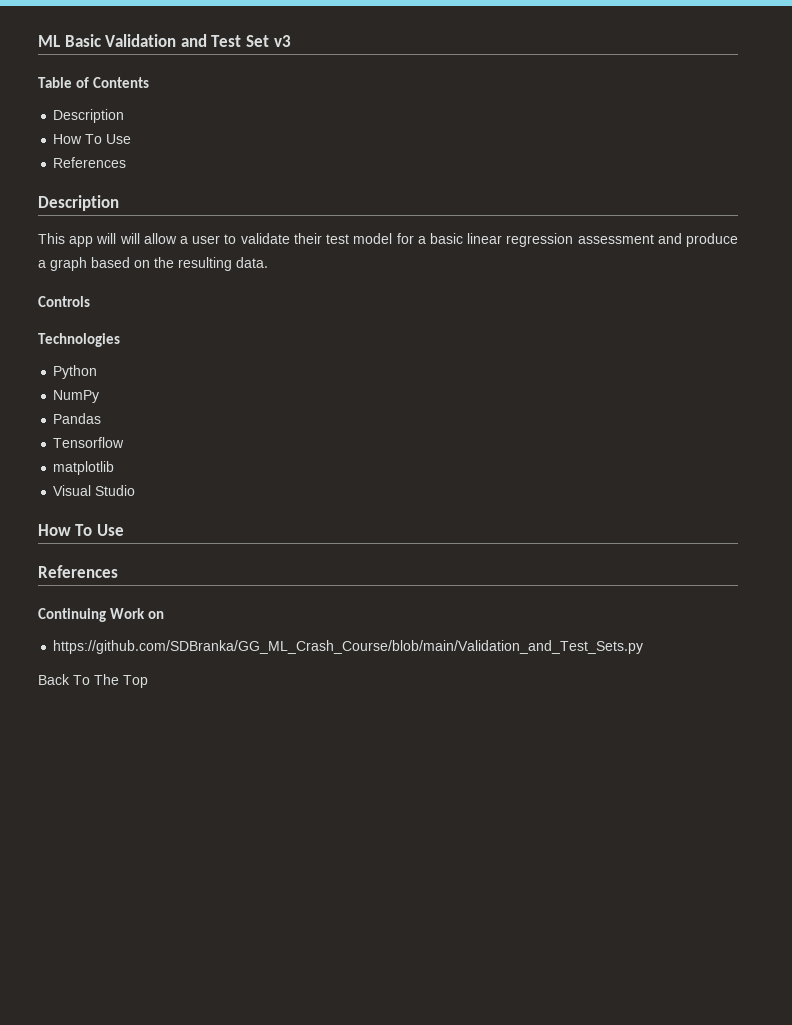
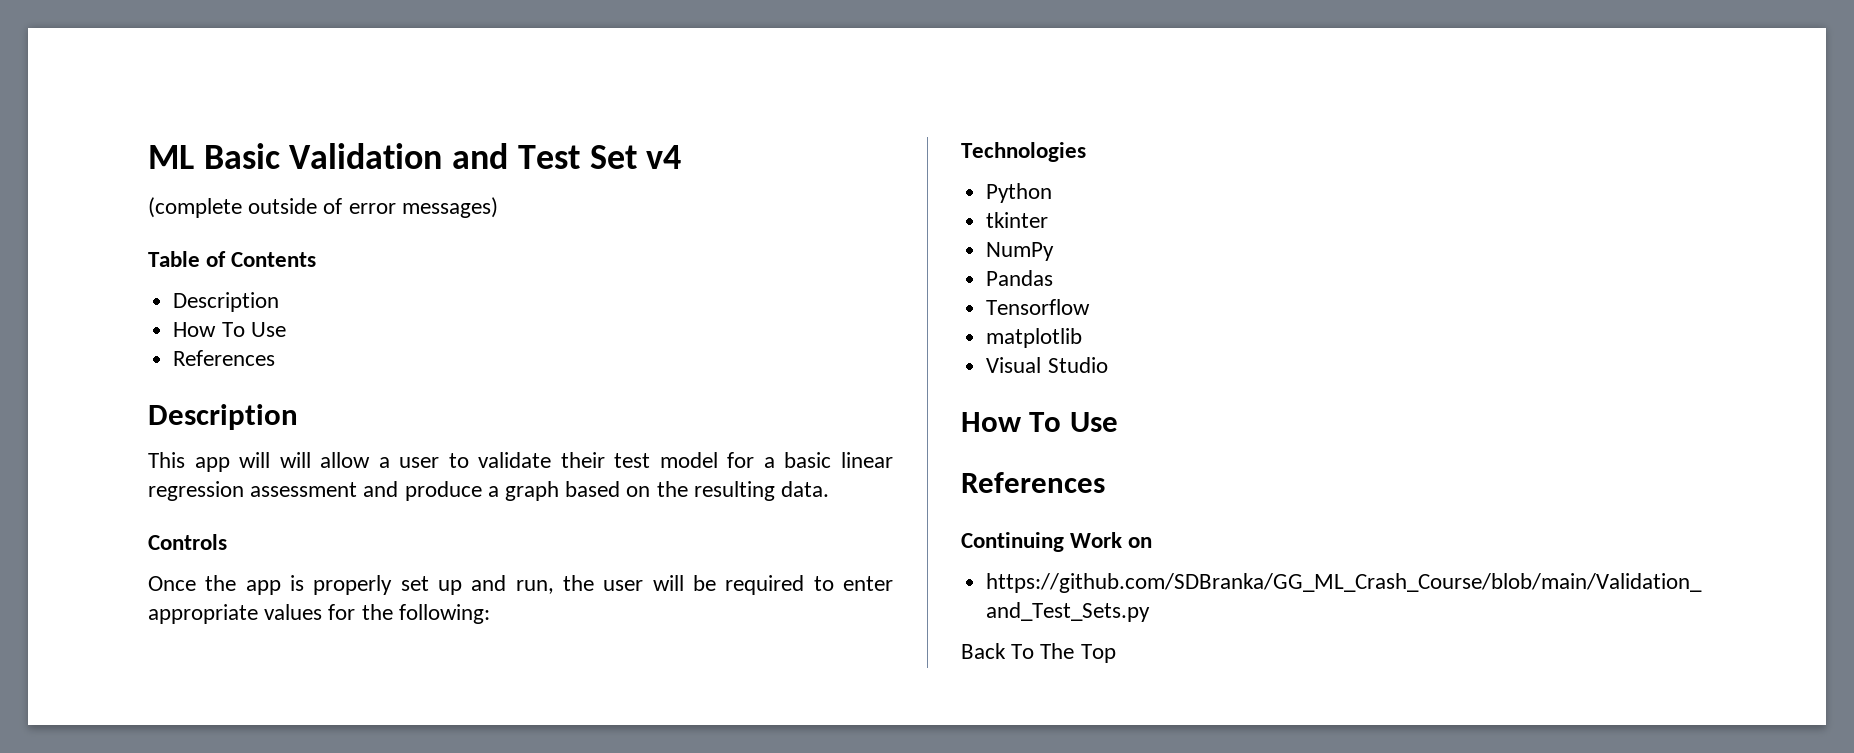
[273,35,291,47] v3 -> [646,145,682,169] [148,197,498,218] v4 // (complete outside of error messages)
(90, 301) none -> [148,575,894,595] [148,604,490,624] // Once the app is properly set up and run, the user will be required to enter appropriate values for the following:
(98, 372) none -> [986,212,1049,228] // tkinter

